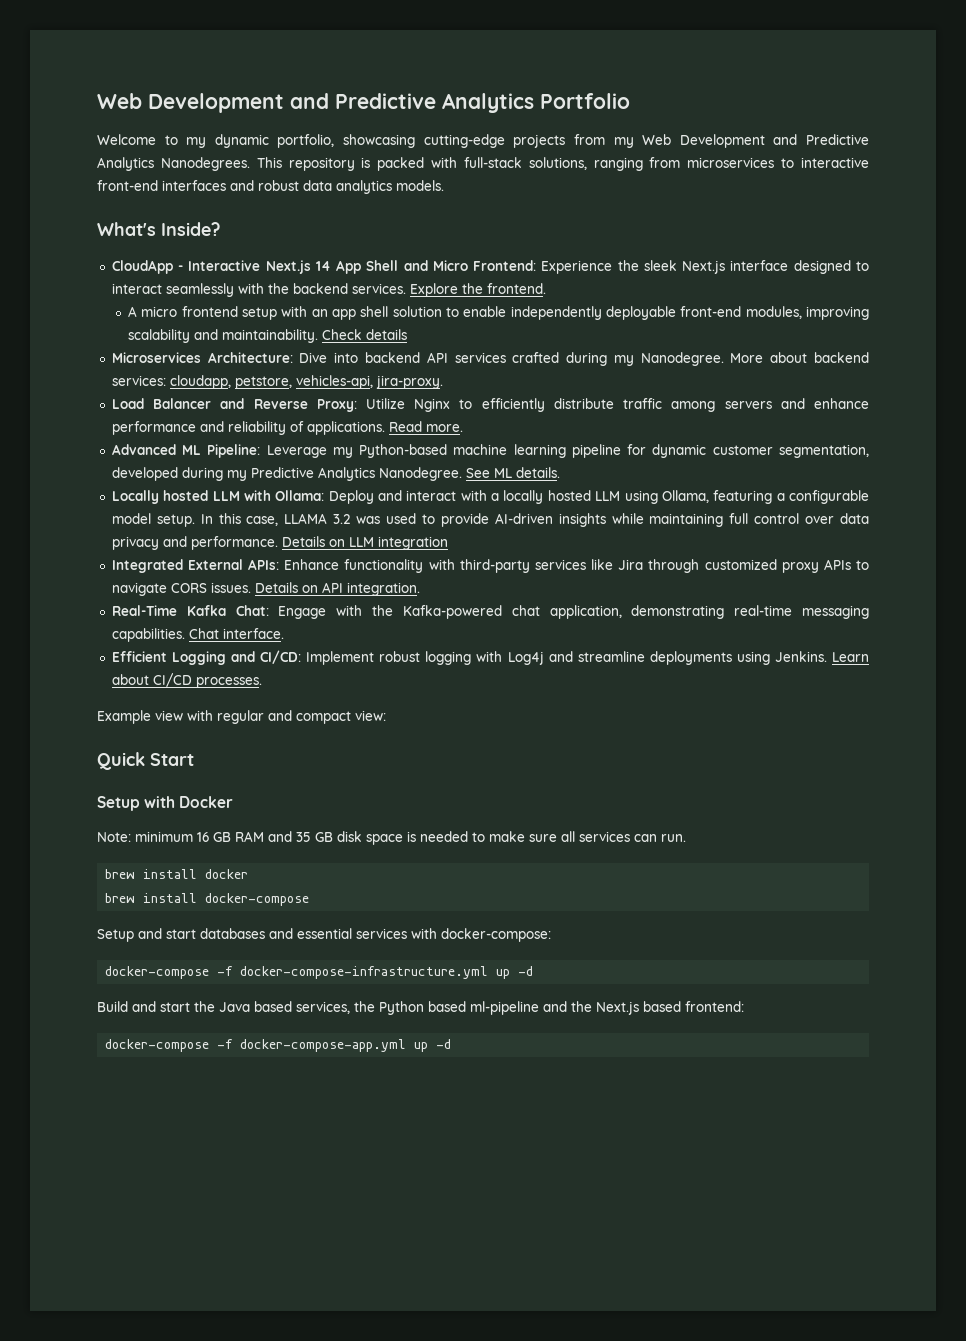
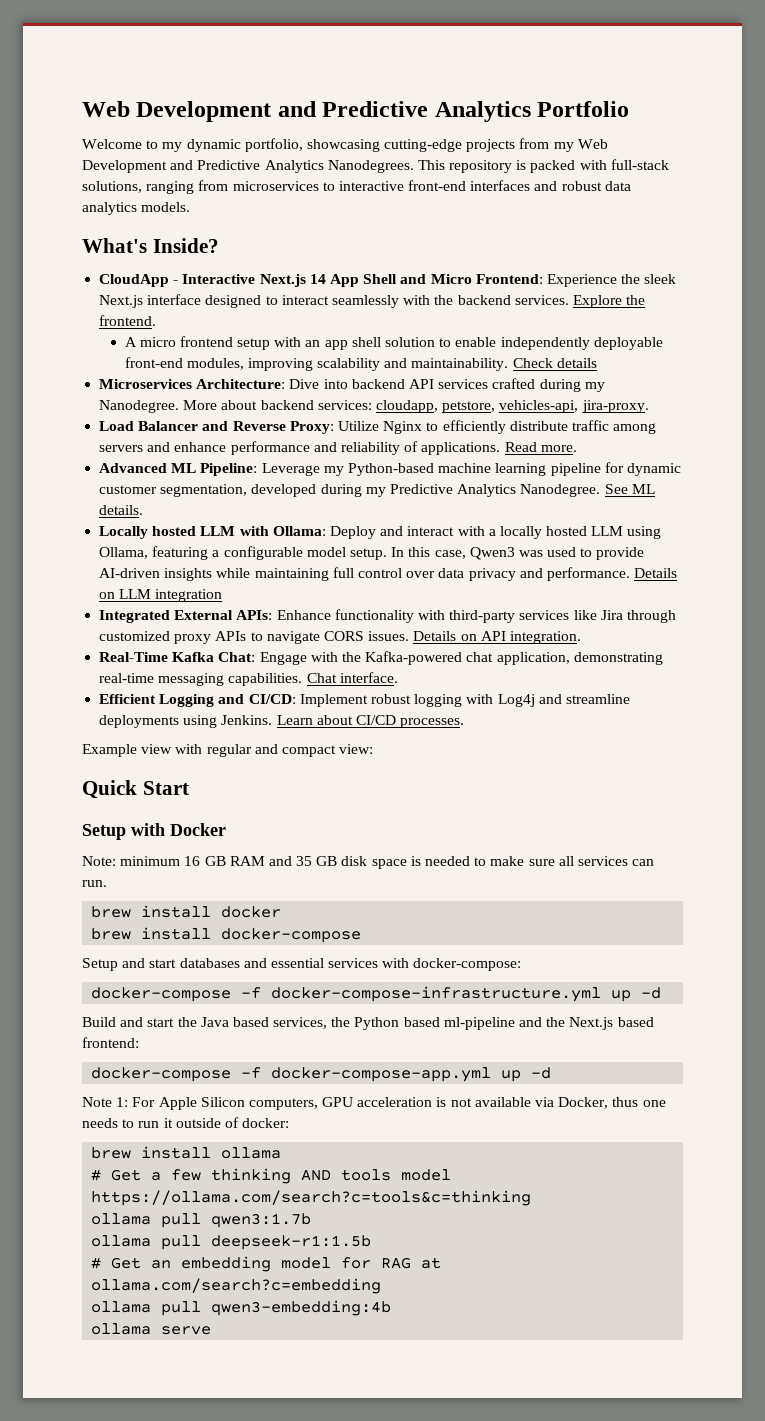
[284,513,351,524] LLAMA 3.2 -> [469,547,515,560] Qwen3
(452, 1044) none -> [82,1097,666,1110] [82,1117,290,1128] [91,1146,282,1159] [91,1168,452,1184] [91,1190,532,1206] [91,1213,312,1228] [91,1235,372,1250] [91,1256,442,1272] [91,1278,382,1294] [91,1300,392,1316] [91,1323,212,1335] // Note 1: For Apple Silicon computers, GPU acceleration is not available via Docker, thus one needs to run it outside of docker: // brew install ollama // # Get a few thinking AND tools model https://ollama.com/search?c=tools&c=thinking // ollama pull qwen3:1.7b // ollama pull deepseek-r1:1.5b // # Get an embedding model for RAG at ollama.com/search?c=embedding // ollama pull qwen3-embedding:4b // ollama serve

